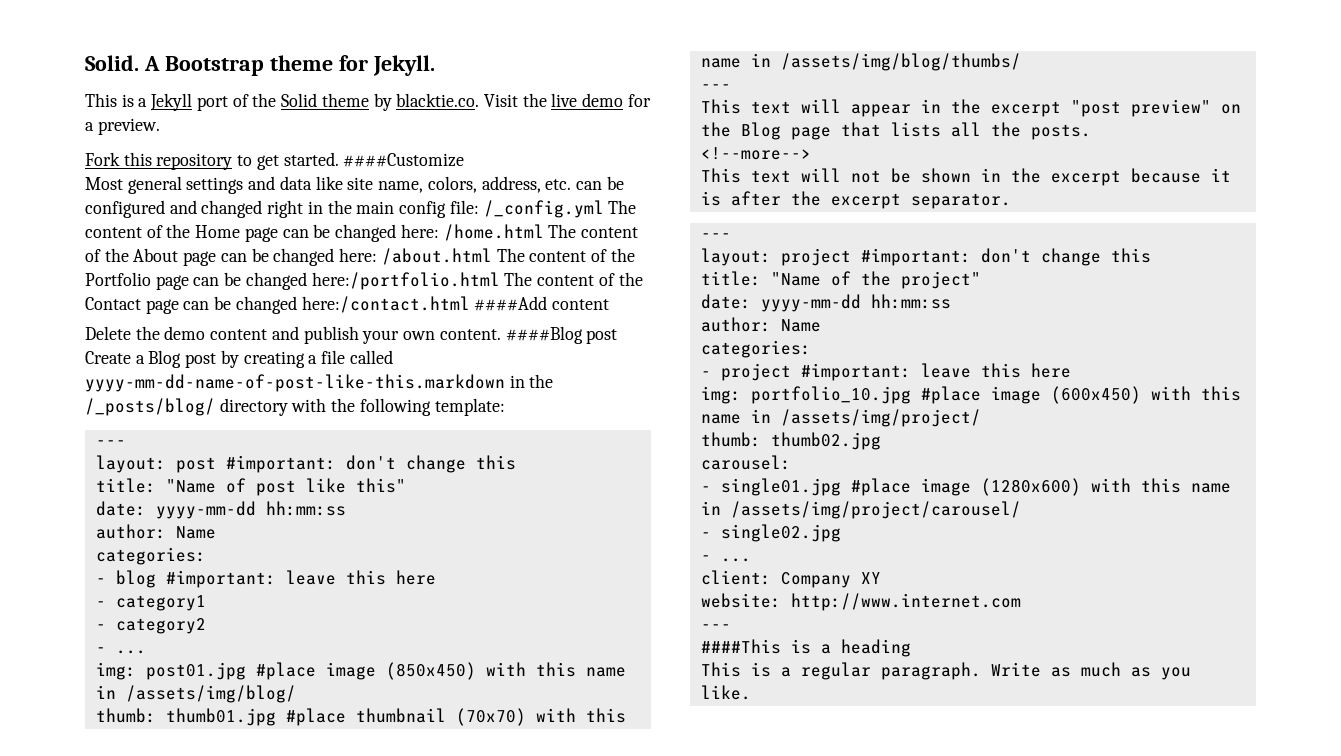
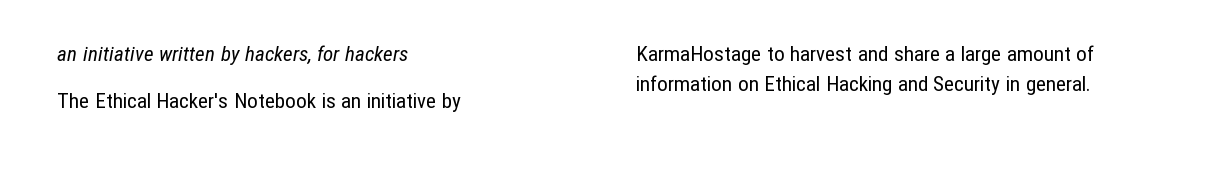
[85,55,435,76] [85,93,651,111] [85,118,160,135] [85,152,465,170] [85,176,624,194] [85,200,637,218] [85,224,638,242] [85,248,635,266] [85,272,643,290] [85,296,610,314] [85,326,618,344] [85,350,393,368] [85,374,554,392] [85,398,505,416] [95,440,126,446] [95,455,516,473] [95,478,406,496] [95,501,346,519] [95,524,216,539] [95,547,206,565] [95,570,436,588] [95,595,206,611] [95,618,206,634] [95,647,146,654] [95,662,626,680] [95,685,296,703] [95,708,626,726] [700,53,1021,71] [700,84,731,90] [700,99,1241,117] [700,122,1091,140] [700,147,811,160] [700,168,1231,186] [700,191,1011,209] [700,233,731,239] [700,248,1151,266] [700,271,981,289] [700,294,951,312] [700,317,821,332] [700,340,811,358] [700,363,1071,381] [700,386,1241,404] [700,409,981,427] [700,432,881,450] [700,455,791,470] [700,478,1231,496] [700,501,1021,519] [700,524,841,542] [700,555,751,562] [700,570,881,588] [700,593,1021,611] [700,624,731,630] [700,639,911,657] [700,662,1191,680] [700,685,751,700] Solid. A Bootstrap theme for Jekyll. // This is a Jekyll port of the Solid theme by blacktie.co. Visit the live demo for a preview. // Fork this repository to get started. ####Customize // Most general settings and data like site name, colors, address, etc. can be configured and changed right in the main config file: /_config.yml The content of the Home page can be changed here: /home.html The content of the About page can be changed here: /about.html The content of the Portfolio page can be changed here:/portfolio.html The content of the Contact page can be changed here:/contact.html ####Add content // Delete the demo content and publish your own content. ####Blog post Create a Blog post by creating a file called yyyy-mm-dd-name-of-post-like-this.markdown in the /_posts/blog/ directory with the following template: // --- // layout: post #important: don't change this // title: "Name of post like this" // date: yyyy-mm-dd hh:mm:ss // author: Name // categories: // - blog #important: leave this here // - category1 // - category2 // - ... // img: post01.jpg #place image (850x450) with this name in /assets/img/blog/ // thumb: thumb01.jpg #place thumbnail (70x70) with this name in /assets/img/blog/thumbs/ // --- // This text will appear in the excerpt "post preview" on the Blog page that lists all the posts. // <!--more--> // This text will not be shown in the excerpt because it is after the excerpt separator. // --- // layout: project #important: don't change this // title: "Name of the project" // date: yyyy-mm-dd hh:mm:ss // author: Name // categories: // - project #important: leave this here // img: portfolio_10.jpg #place image (600x450) with this name in /assets/img/project/ // thumb: thumb02.jpg // carousel: // - single01.jpg #place image (1280x600) with this name in /assets/img/project/carousel/ // - single02.jpg // - ... // client: Company XY // website: http://www.internet.com // --- // ####This is a heading // This is a regular paragraph. Write as much as you like. -> [57,45,409,65] [57,93,461,112] [636,45,1095,65] [636,75,1091,95] an initiative written by hackers, for hackers // The Ethical Hacker's Notebook is an initiative by KarmaHostage to harvest and share a large amount of information on Ethical Hacking and Security in general.

